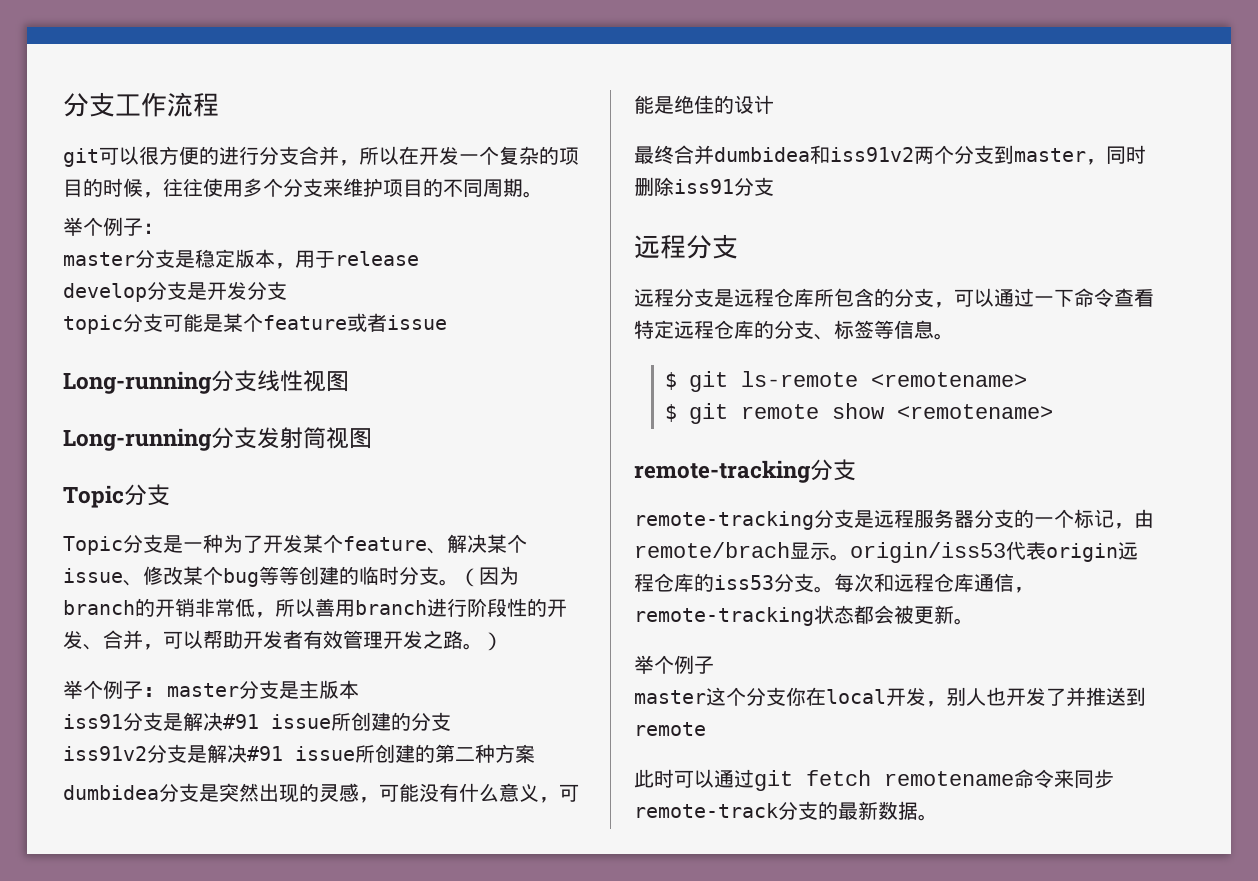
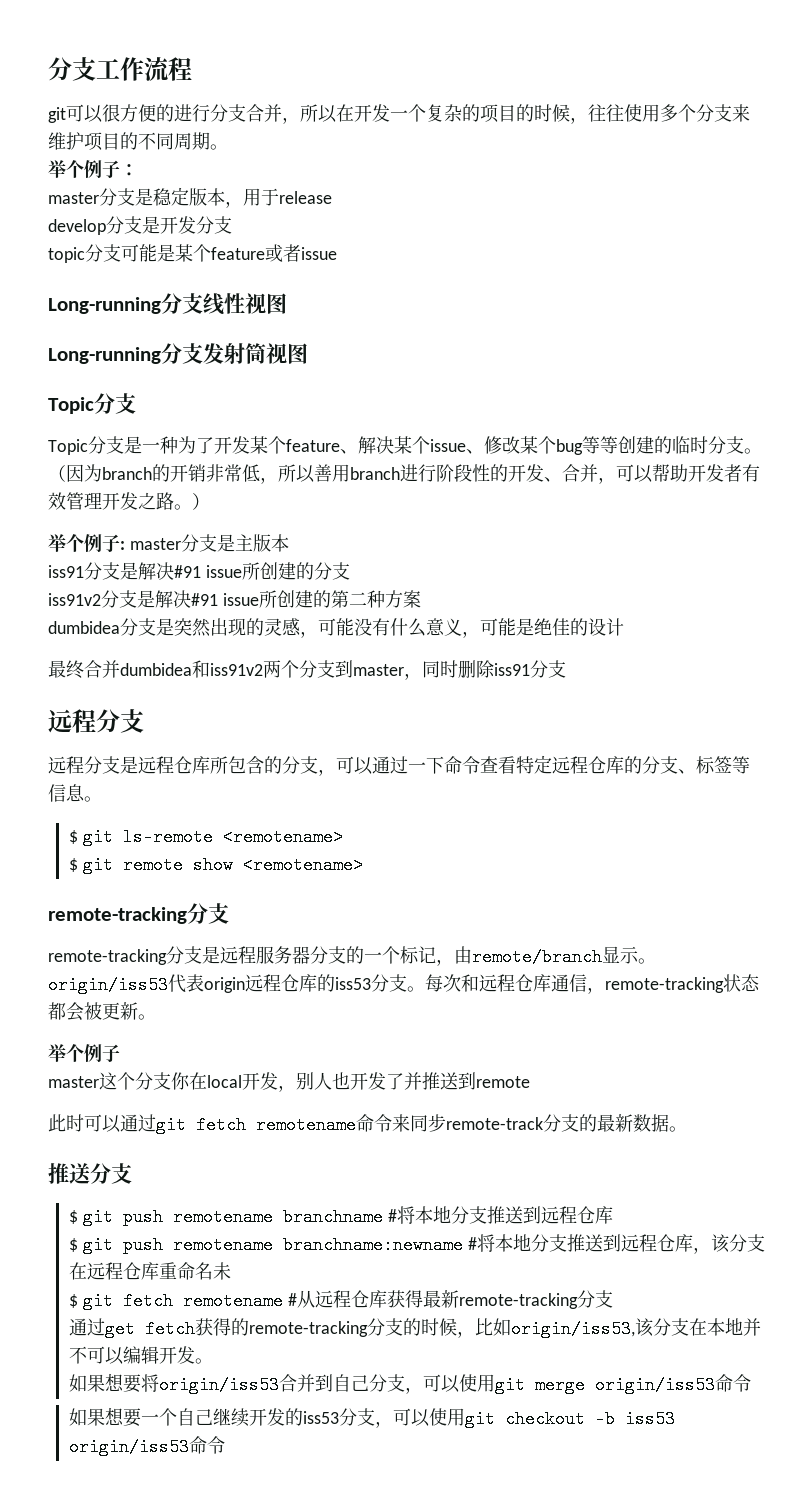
[634,542,790,558] remote/brach -> [472,948,602,966] remote/branch
(938, 817) none -> [48,1163,132,1184] [68,1206,613,1226] [68,1234,765,1254] [68,1262,231,1280] [68,1290,613,1310] [68,1318,761,1338] [68,1346,213,1365] [68,1373,751,1394] [68,1407,675,1428] [68,1436,225,1456] // 推送分支 // $ git push remotename branchname #将本地分支推送到远程仓库 // $ git push remotename branchname:newname #将本地分支推送到远程仓库，该分支在远程仓库重命名未 // $ git fetch remotename #从远程仓库获得最新remote-tracking分支 // 通过get fetch获得的remote-tracking分支的时候，比如origin/iss53,该分支在本地并不可以编辑开发。 // 如果想要将origin/iss53合并到自己分支，可以使用git merge origin/iss53命令 // 如果想要一个自己继续开发的iss53分支，可以使用git checkout -b iss53 origin/iss53命令

